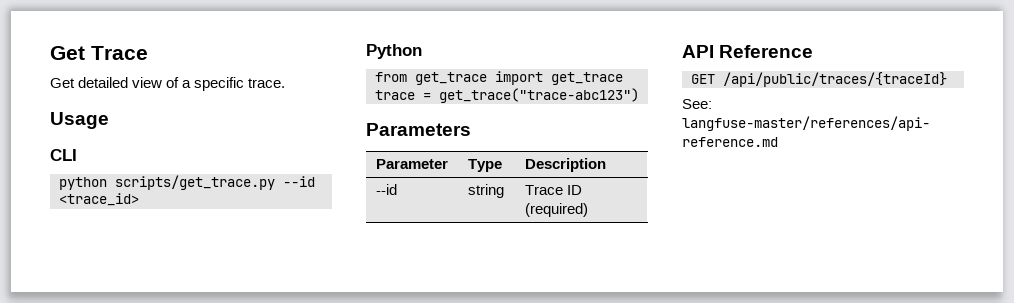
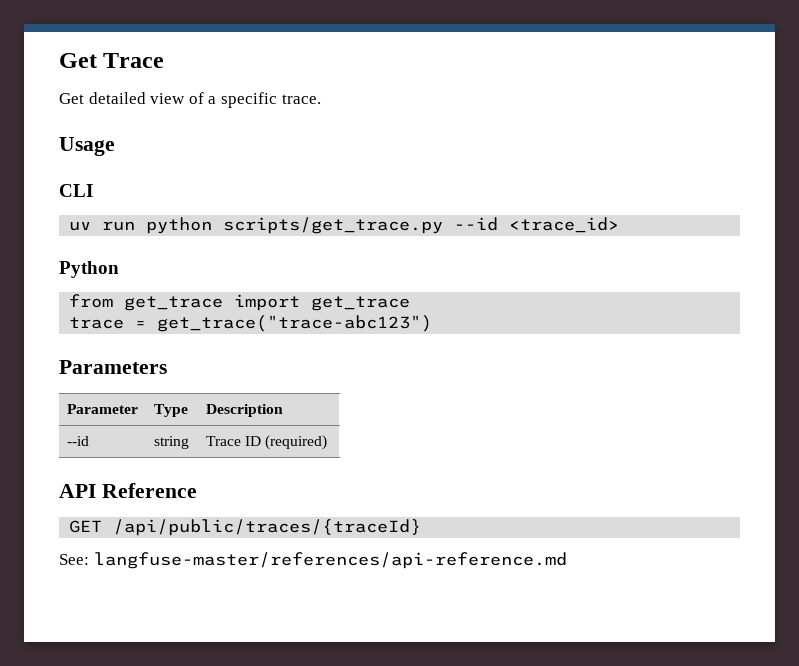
(77, 155) none -> [69,221,136,231] uv run

